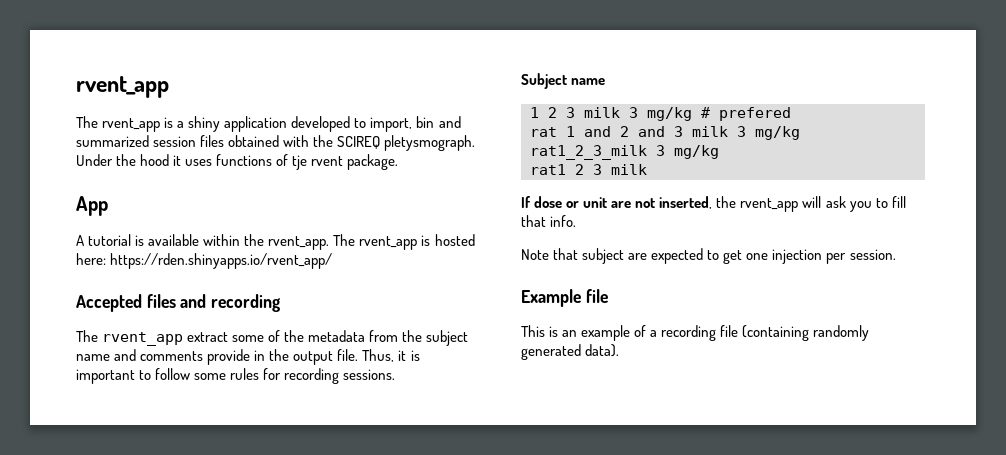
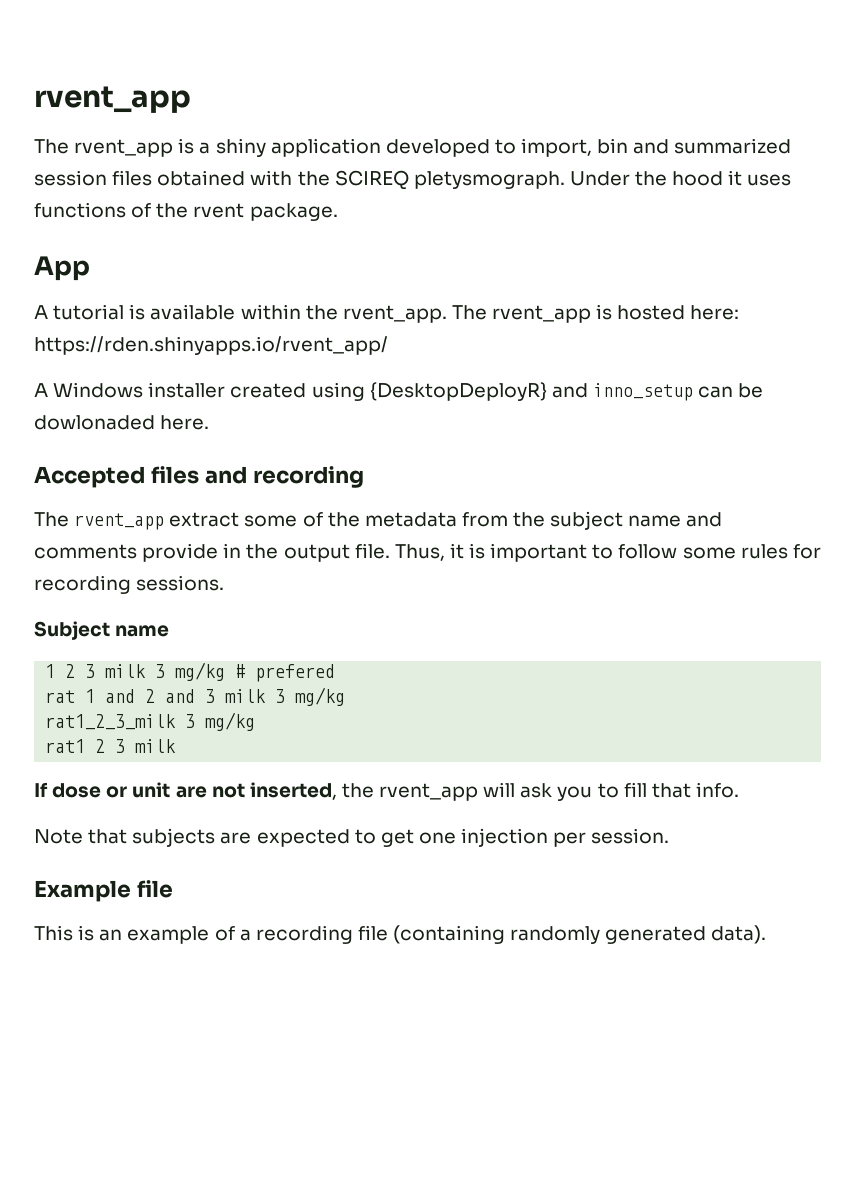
[292,155,308,170] tje -> [156,203,189,218] the
(333, 261) none -> [34,382,764,401] [34,415,210,430] // A Windows installer created using {DesktopDeployR} and inno_setup can be dowlonaded here.
[582,248,625,264] subject -> [132,828,216,847] subjects

